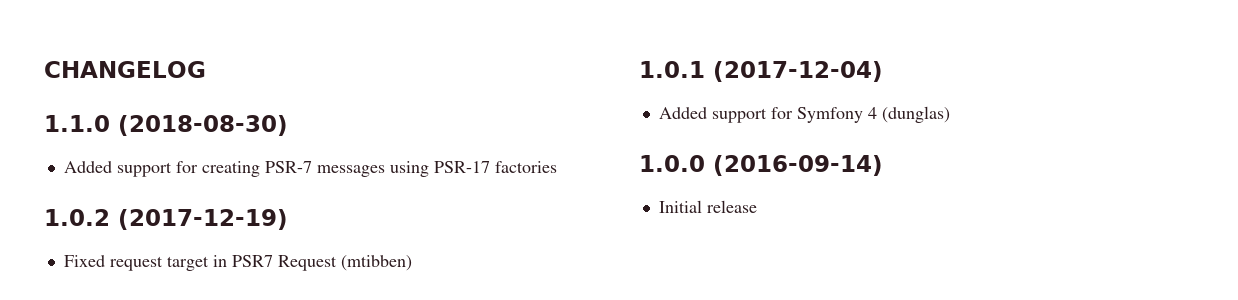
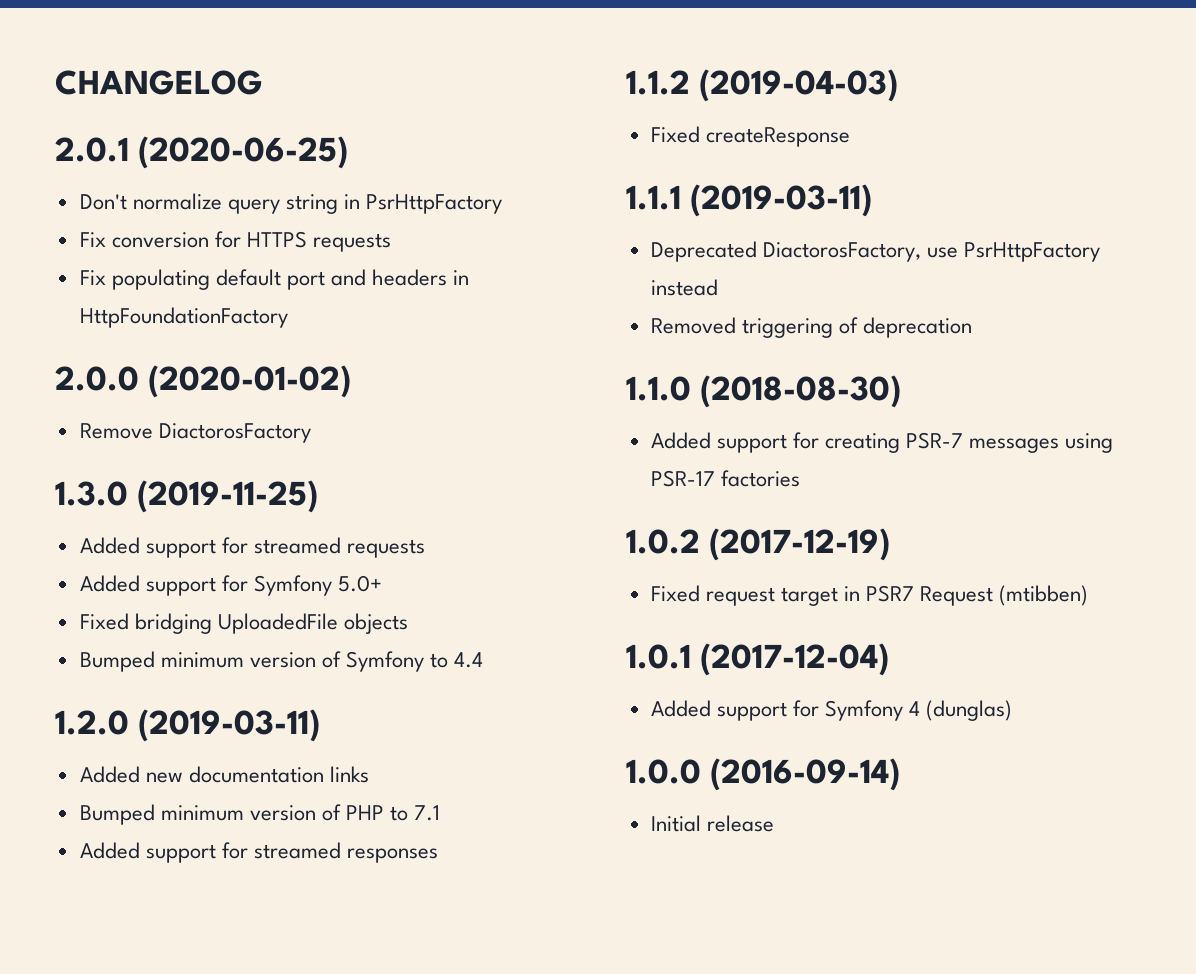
(206, 69) none -> [55,136,349,169] [79,193,503,214] [79,231,392,252] [79,269,470,290] [79,307,288,328] [55,365,352,398] [79,423,311,443] [55,480,319,513] [79,537,426,558] [79,575,383,596] [79,613,408,634] [79,651,484,672] [55,709,321,742] [79,766,369,783] [79,804,441,825] [79,842,439,863] [626,69,899,102] [650,126,850,147] [626,184,873,217] [650,241,1100,262] [650,279,718,296] [650,317,972,338] // 2.0.1 (2020-06-25) // Don't normalize query string in PsrHttpFactory // Fix conversion for HTTPS requests // Fix populating default port and headers in HttpFoundationFactory // 2.0.0 (2020-01-02) // Remove DiactorosFactory // 1.3.0 (2019-11-25) // Added support for streamed requests // Added support for Symfony 5.0+ // Fixed bridging UploadedFile objects // Bumped minimum version of Symfony to 4.4 // 1.2.0 (2019-03-11) // Added new documentation links // Bumped minimum version of PHP to 7.1 // Added support for streamed responses // 1.1.2 (2019-04-03) // Fixed createResponse // 1.1.1 (2019-03-11) // Deprecated DiactorosFactory, use PsrHttpFactory instead // Removed triggering of deprecation

